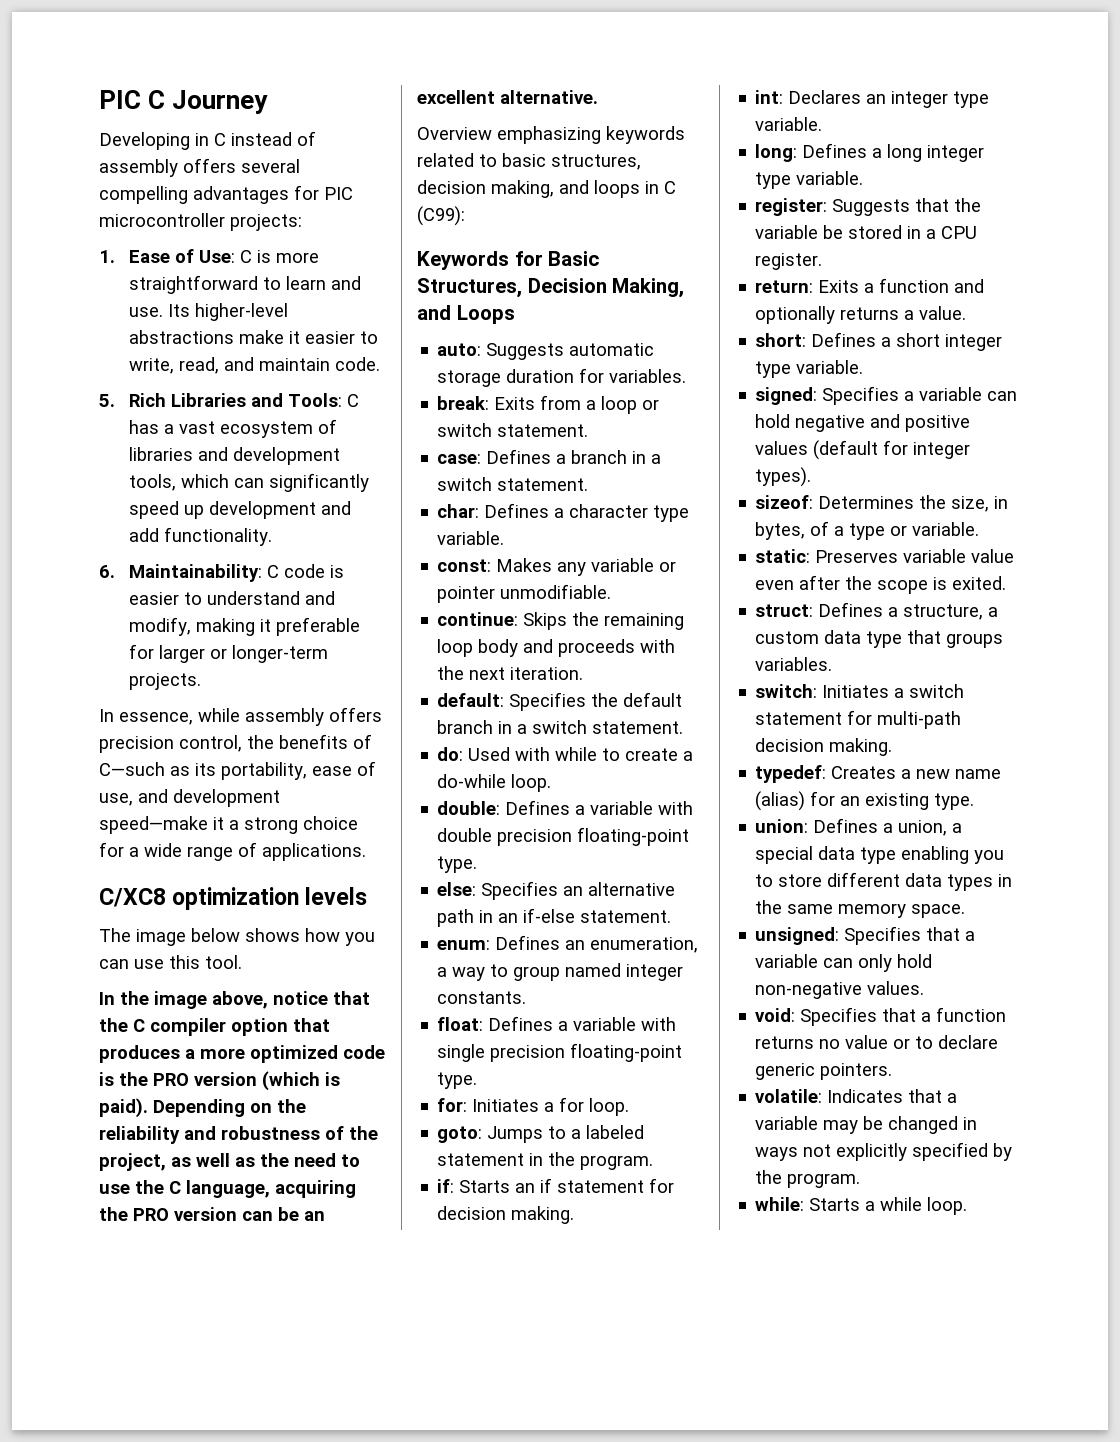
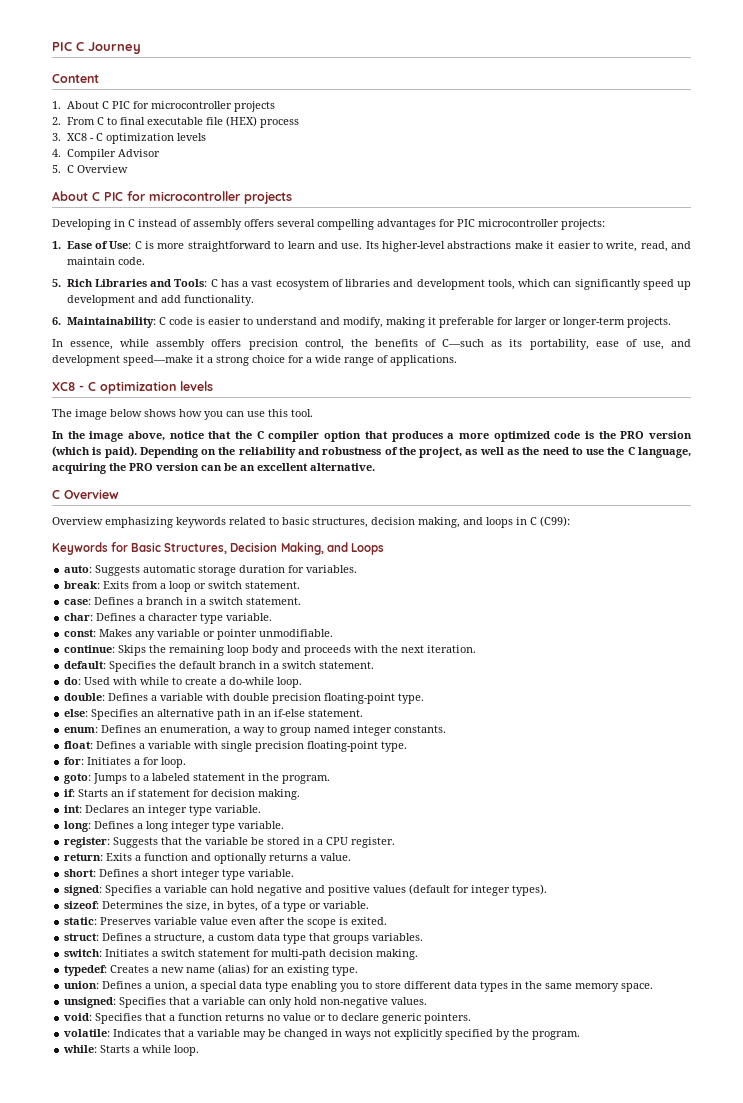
(269, 102) none -> [52,74,99,83] [52,101,275,112] [52,116,299,128] [52,133,206,144] [52,149,160,160] [52,165,128,173] [52,191,292,204] // Content // 1. About C PIC for microcontroller projects // 2. From C to final executable file (HEX) process // 3. XC8 - C optimization levels // 4. Compiler Advisor // 5. C Overview // About C PIC for microcontroller projects
[99,888,166,907] C/XC8 -> [52,382,96,391] XC8 - C
(598, 97) none -> [52,489,119,499] // C Overview

